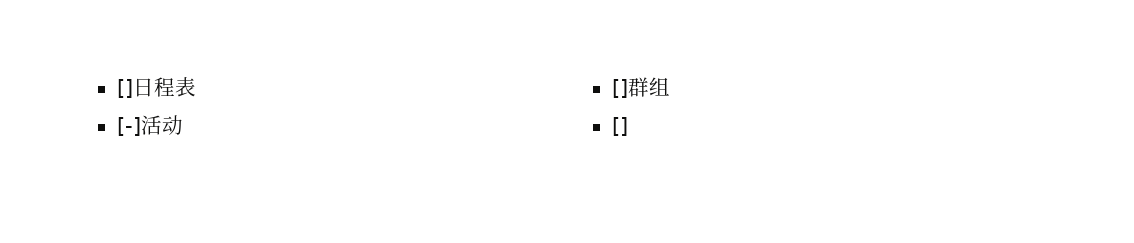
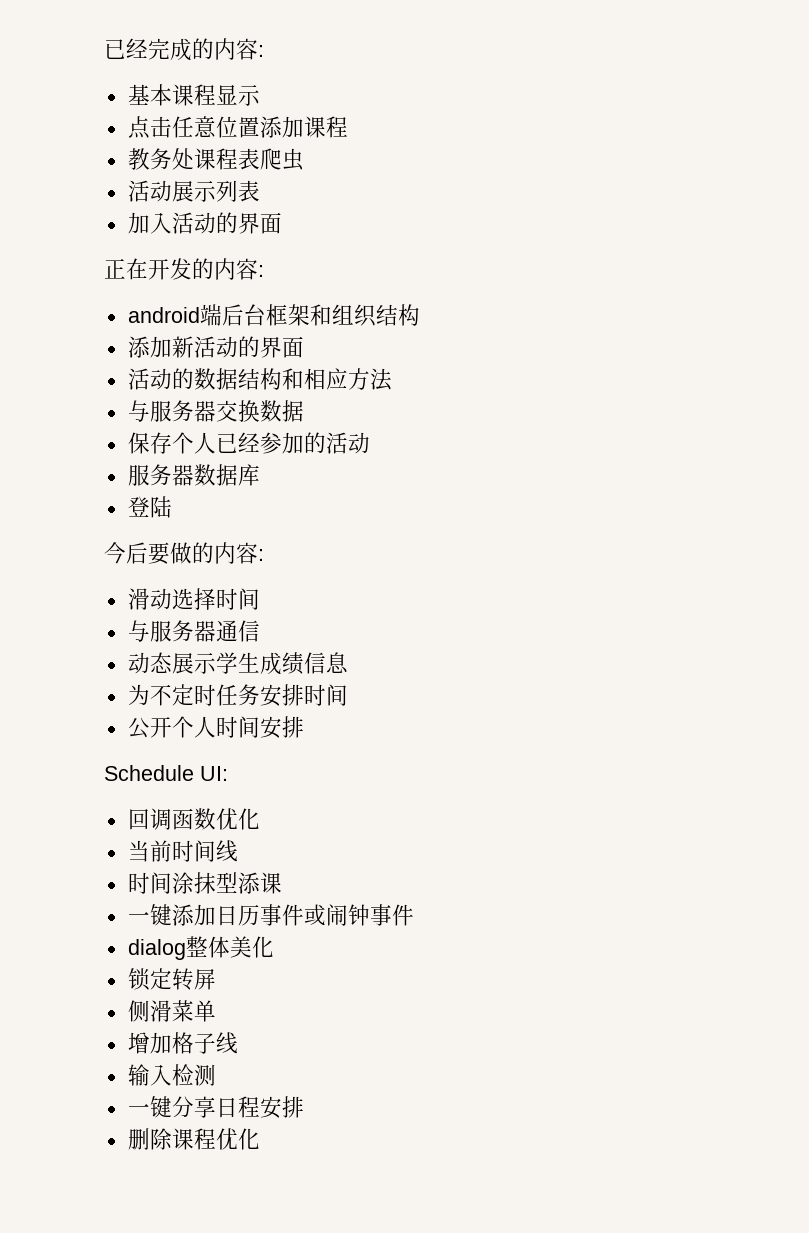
[116,77,196,98] [116,115,183,136] [611,77,670,98] [611,117,628,136] []日程表 // [-]活动 // []群组 // [] -> [104,38,264,61] [127,84,260,106] [127,116,348,139] [127,148,304,171] [127,180,260,202] [127,212,282,234] [104,258,264,280] [127,304,420,327] [127,336,304,358] [127,368,392,391] [127,400,304,422] [127,432,370,454] [127,464,260,486] [127,496,172,518] [104,542,264,565] [127,588,260,610] [127,620,260,642] [127,652,348,675] [127,684,348,707] [127,716,304,739] [104,765,228,781] [127,808,260,830] [127,840,238,862] [127,872,282,894] [127,904,414,926] [127,936,274,960] [127,968,216,991] [127,1000,216,1022] [127,1032,238,1054] [127,1064,216,1086] [127,1096,304,1119] [127,1128,260,1150] 已经完成的内容: // 基本课程显示 // 点击任意位置添加课程 // 教务处课程表爬虫 // 活动展示列表 // 加入活动的界面 // 正在开发的内容: // android端后台框架和组织结构 // 添加新活动的界面 // 活动的数据结构和相应方法 // 与服务器交换数据 // 保存个人已经参加的活动 // 服务器数据库 // 登陆 // 今后要做的内容: // 滑动选择时间 // 与服务器通信 // 动态展示学生成绩信息 // 为不定时任务安排时间 // 公开个人时间安排 // Schedule UI: // 回调函数优化 // 当前时间线 // 时间涂抹型添课 // 一键添加日历事件或闹钟事件 // dialog整体美化 // 锁定转屏 // 侧滑菜单 // 增加格子线 // 输入检测 // 一键分享日程安排 // 删除课程优化

